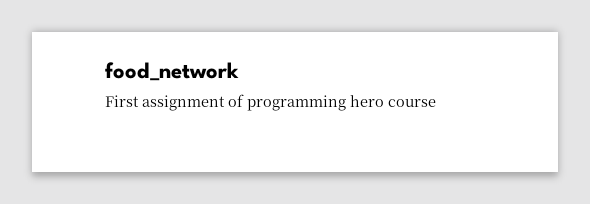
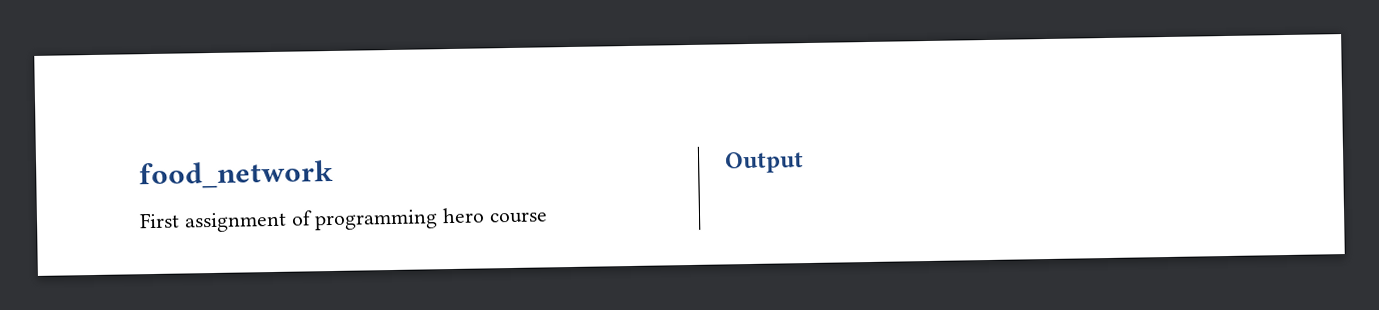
(436, 103) none -> [724,151,804,174] // Output

